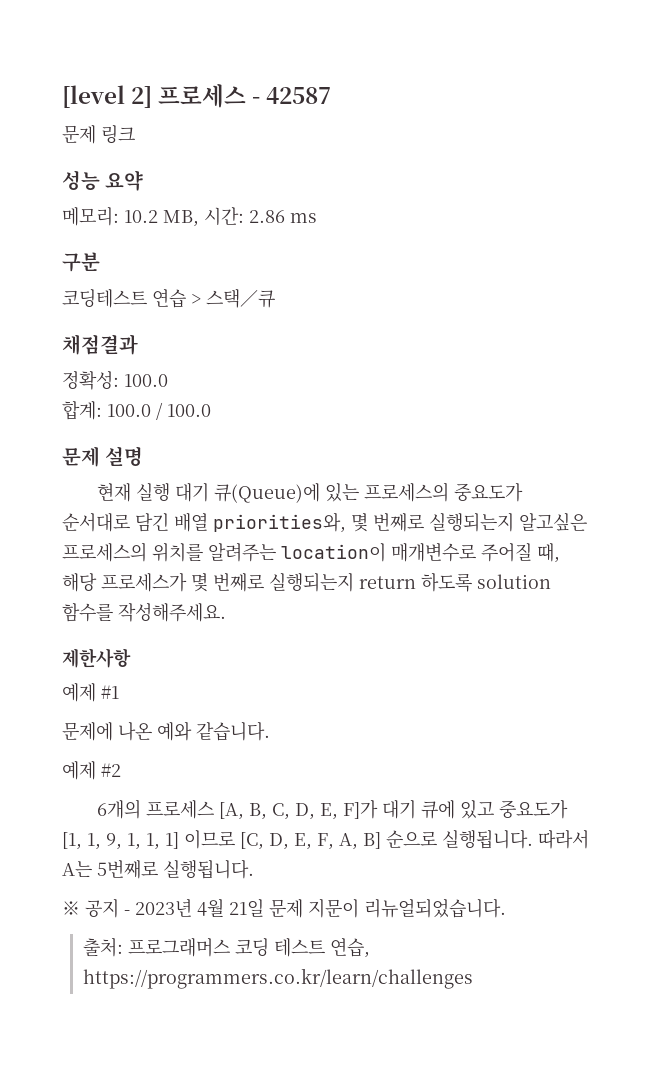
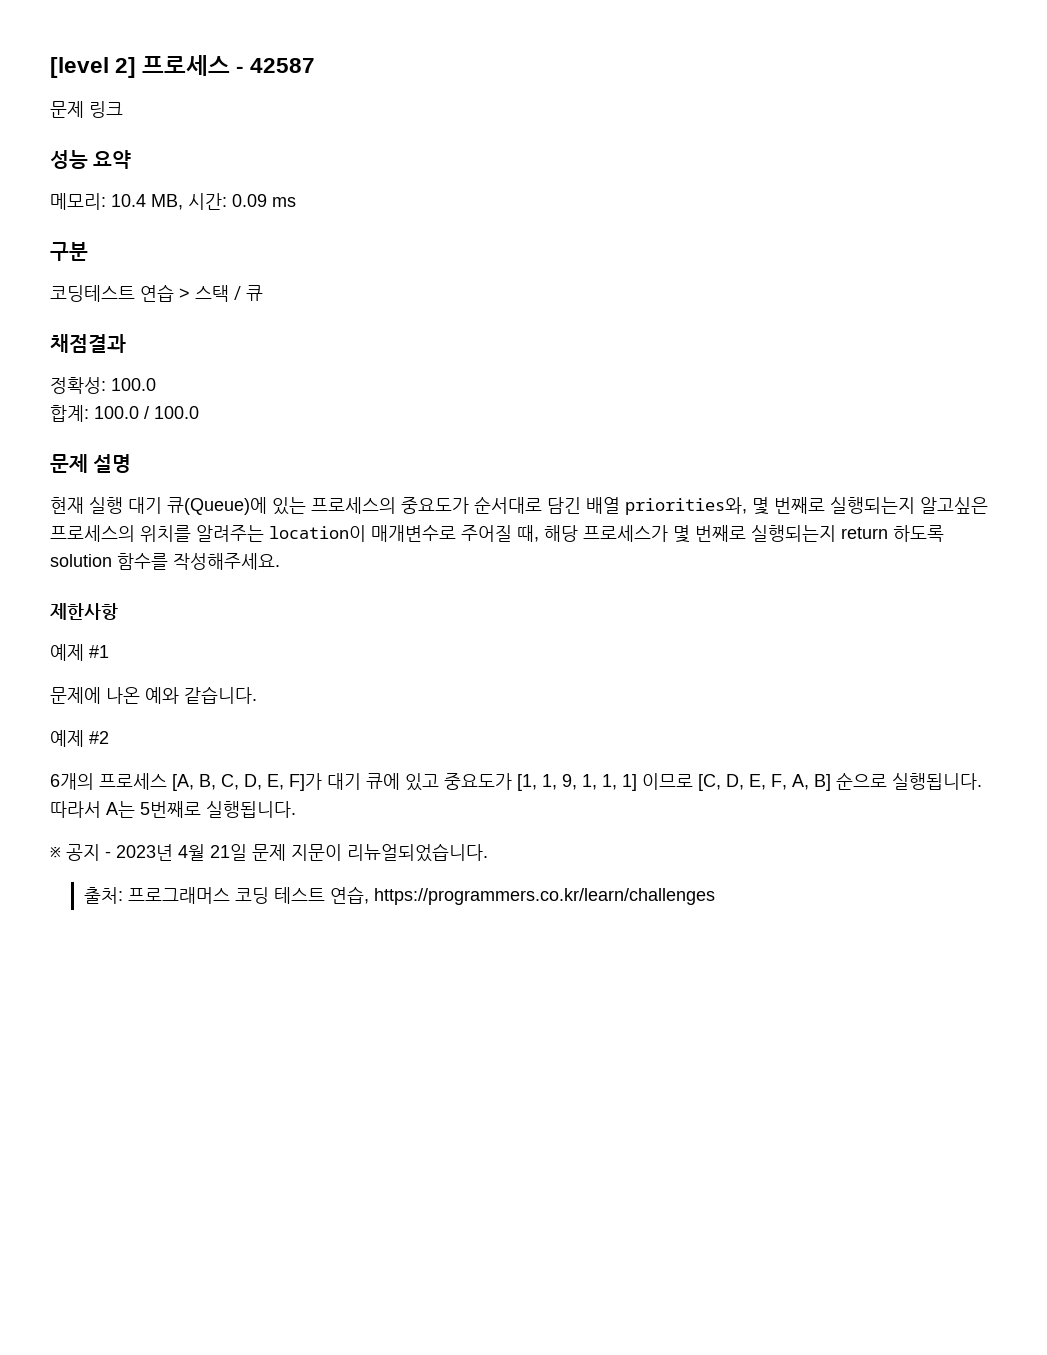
[124,210,158,223] 10.2 -> [111,194,146,207] 10.4
[249,210,285,223] 2.86 -> [232,194,267,207] 0.09

